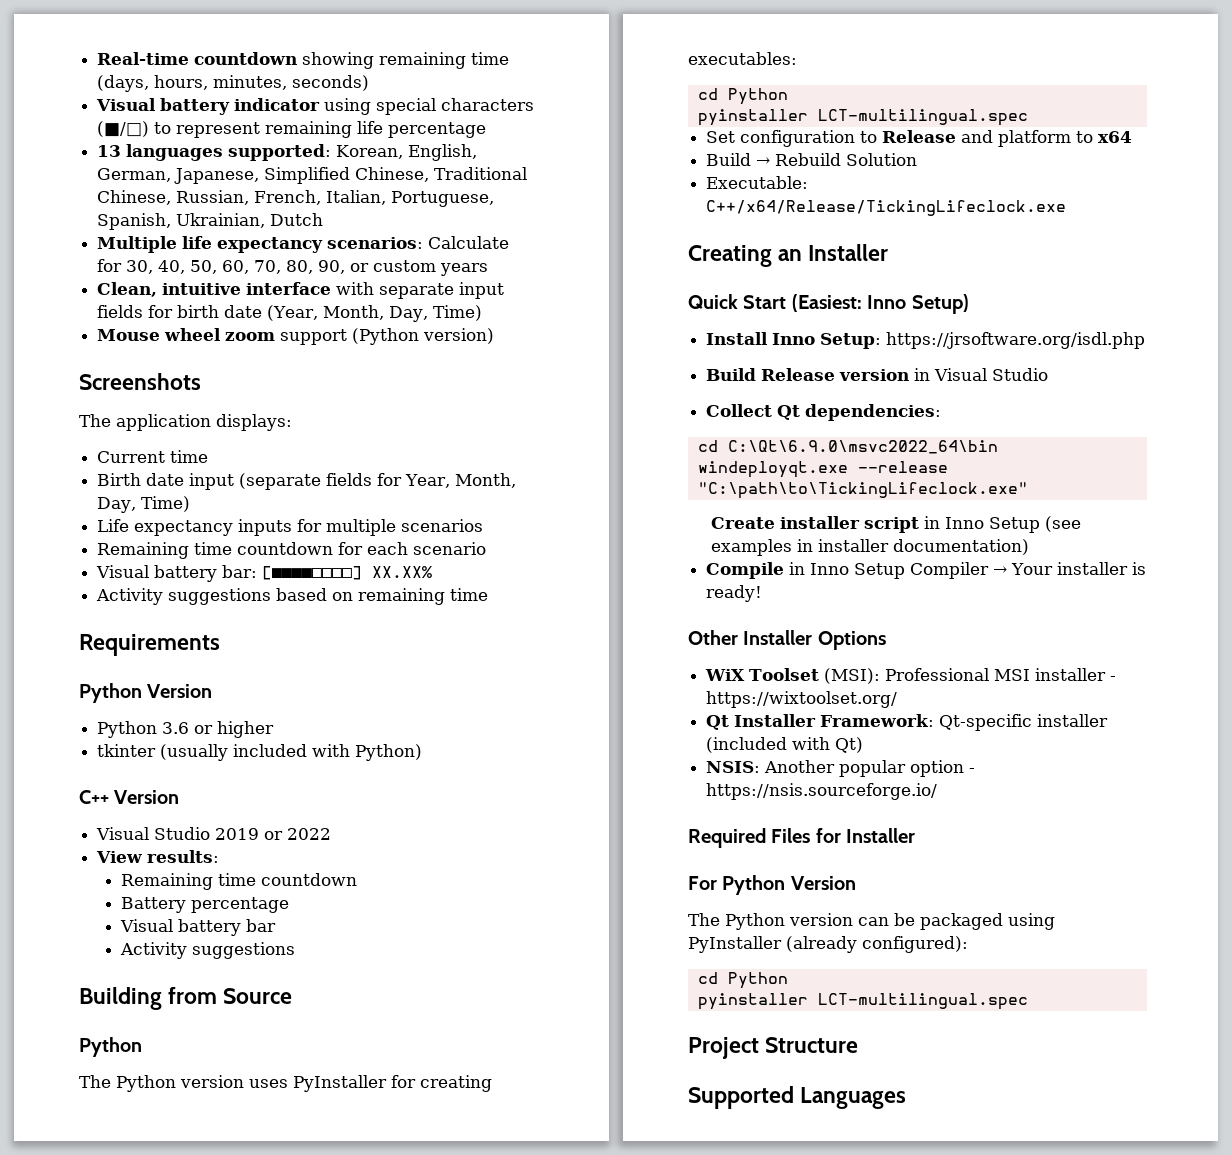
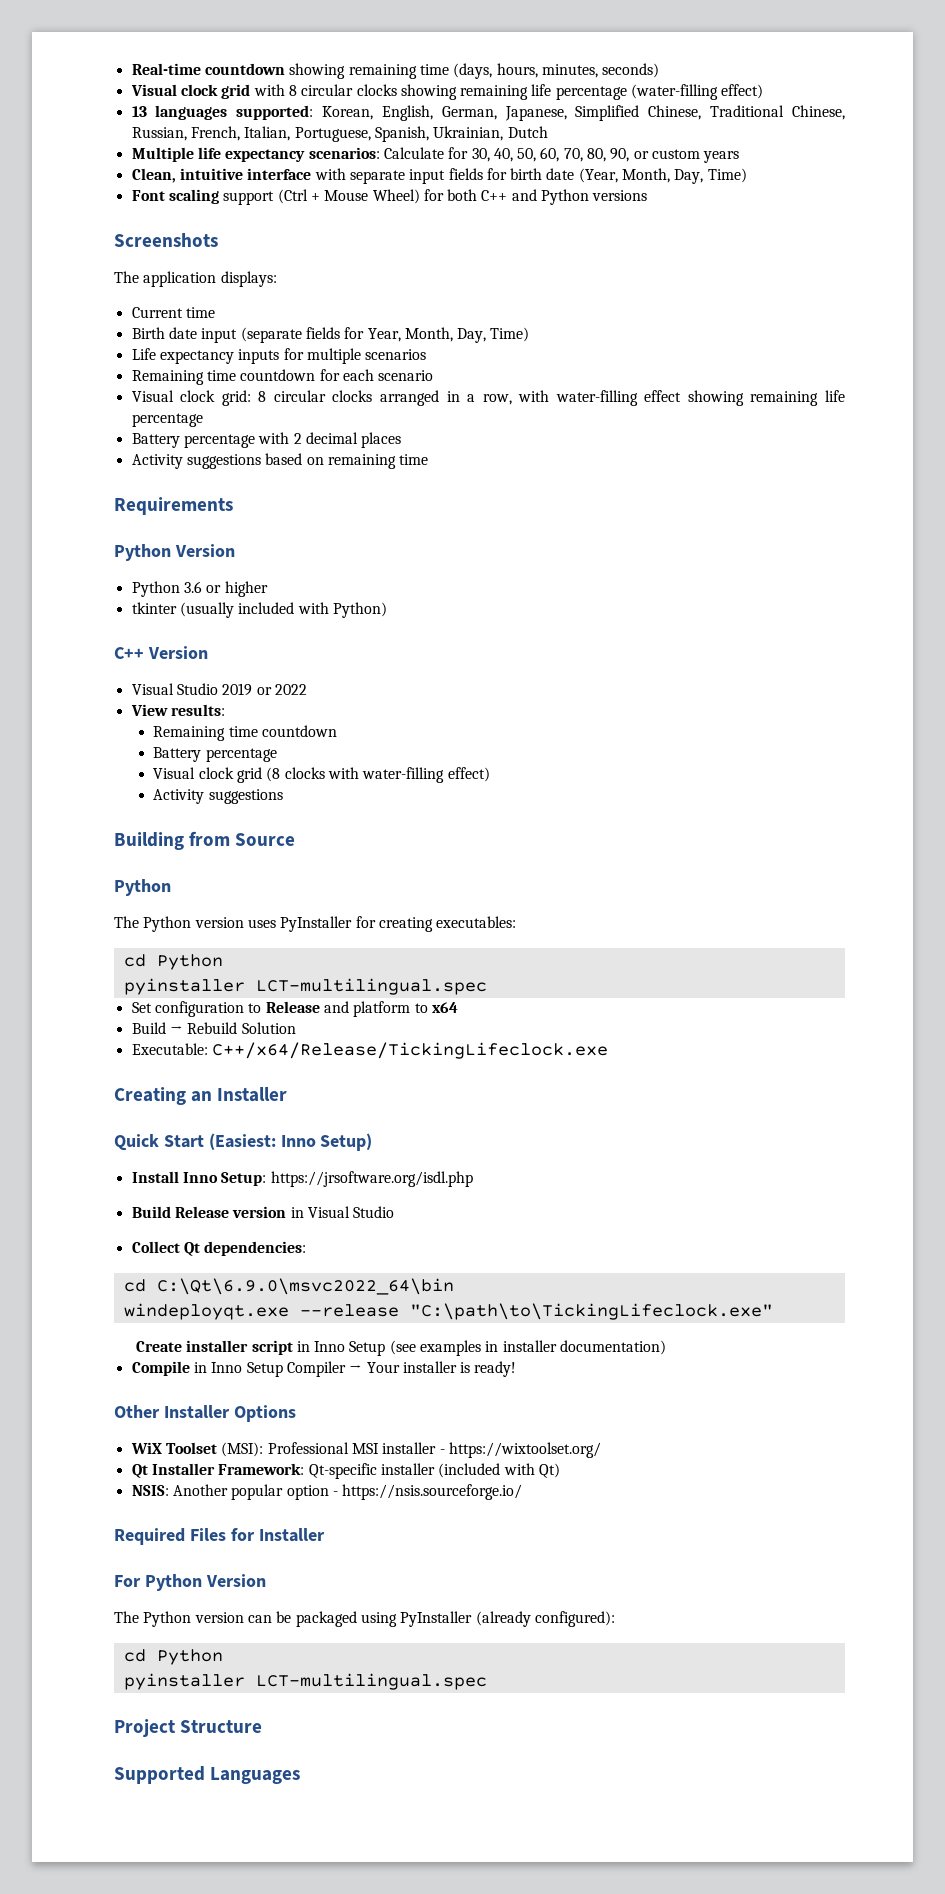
[160,98,535,115] [97,121,487,138] battery indicator using special characters (■/□) to represent remaining life percentage -> [180,84,764,100] clock grid with 8 circular clocks showing remaining life percentage (water-filling effect)
[97,328,495,345] Mouse wheel zoom support (Python version) -> [131,189,648,205] Font scaling support (Ctrl + Mouse Wheel) for both C++ and Python versions
[154,565,433,582] battery bar: [■■■■□□□□] XX.XX% -> [180,390,845,406] [131,413,203,427] [131,432,402,448] clock grid: 8 circular clocks arranged in a row, with water-filling effect showing remaining life percentage // Battery percentage with 2 decimal places
[177,919,276,936] battery bar -> [198,767,490,783] clock grid (8 clocks with water-filling effect)

